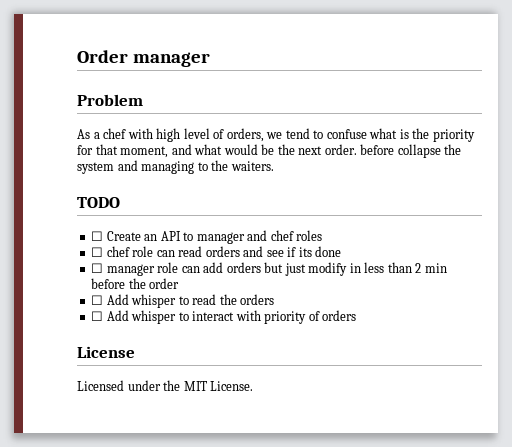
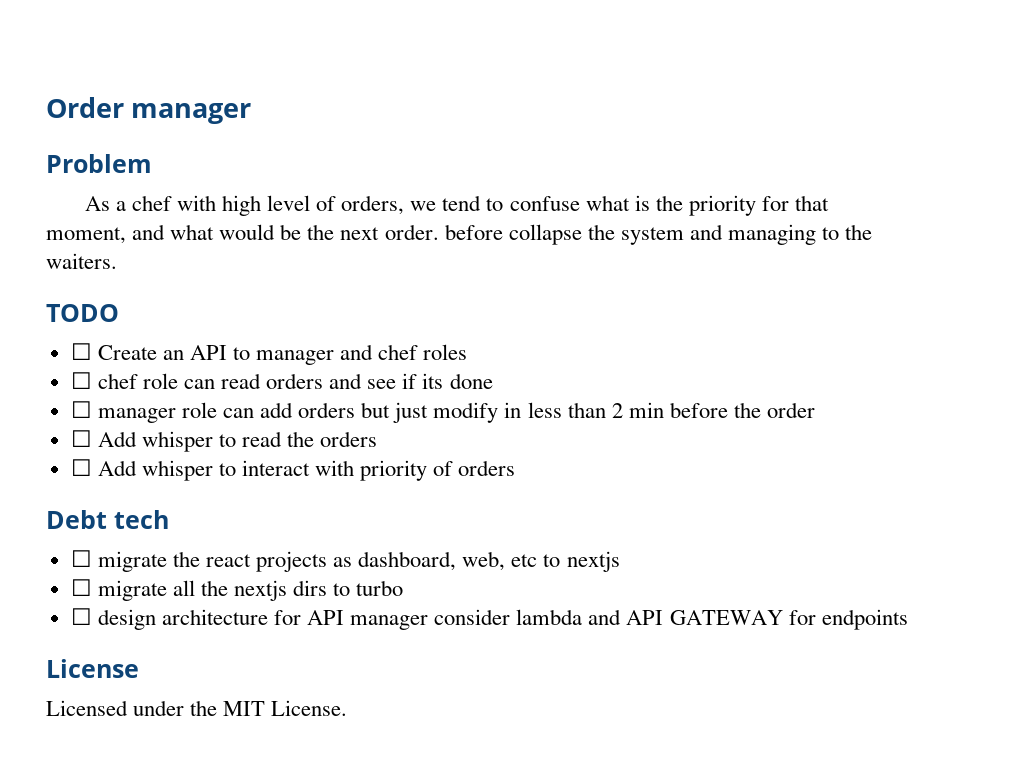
(357, 315) none -> [46,510,169,529] [70,550,620,572] [70,579,404,601] [70,608,908,630] // Debt tech // ☐ migrate the react projects as dashboard, web, etc to nextjs // ☐ migrate all the nextjs dirs to turbo // ☐ design architecture for API manager consider lambda and API GATEWAY for endpoints

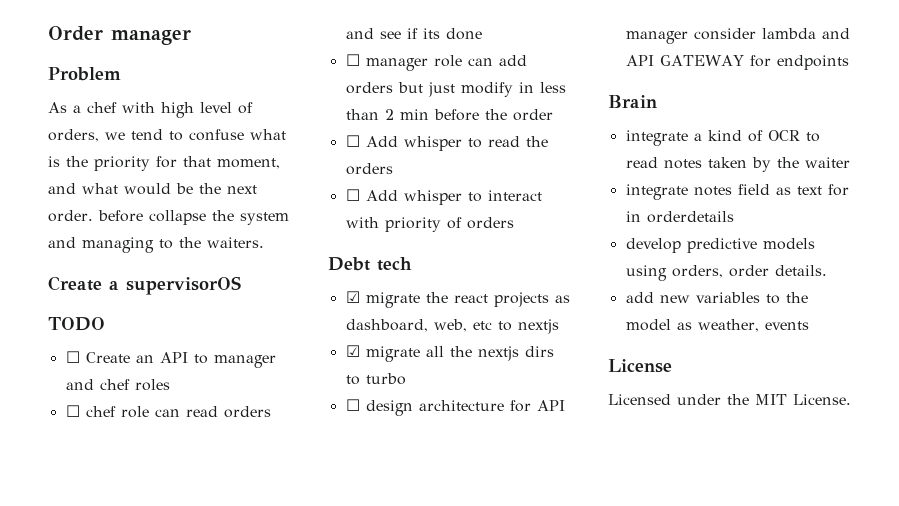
(117, 261) none -> [48,276,241,295] // Create a supervisorOS
[70,550,92,567] ☐ -> [345,291,360,303] ☑
[70,579,92,596] ☐ -> [345,345,360,357] ☑
(908, 619) none -> [608,95,657,108] [625,130,820,146] [625,157,850,172] [625,184,849,200] [625,211,734,223] [625,238,815,253] [625,265,827,281] [625,292,808,304] [625,319,809,332] // Brain // integrate a kind of OCR to read notes taken by the waiter // integrate notes field as text for in orderdetails // develop predictive models using orders, order details. // add new variables to the model as weather, events

